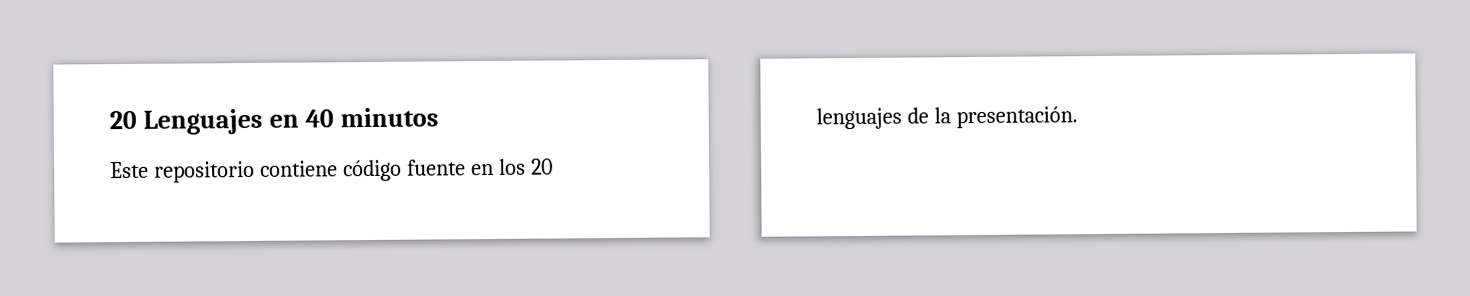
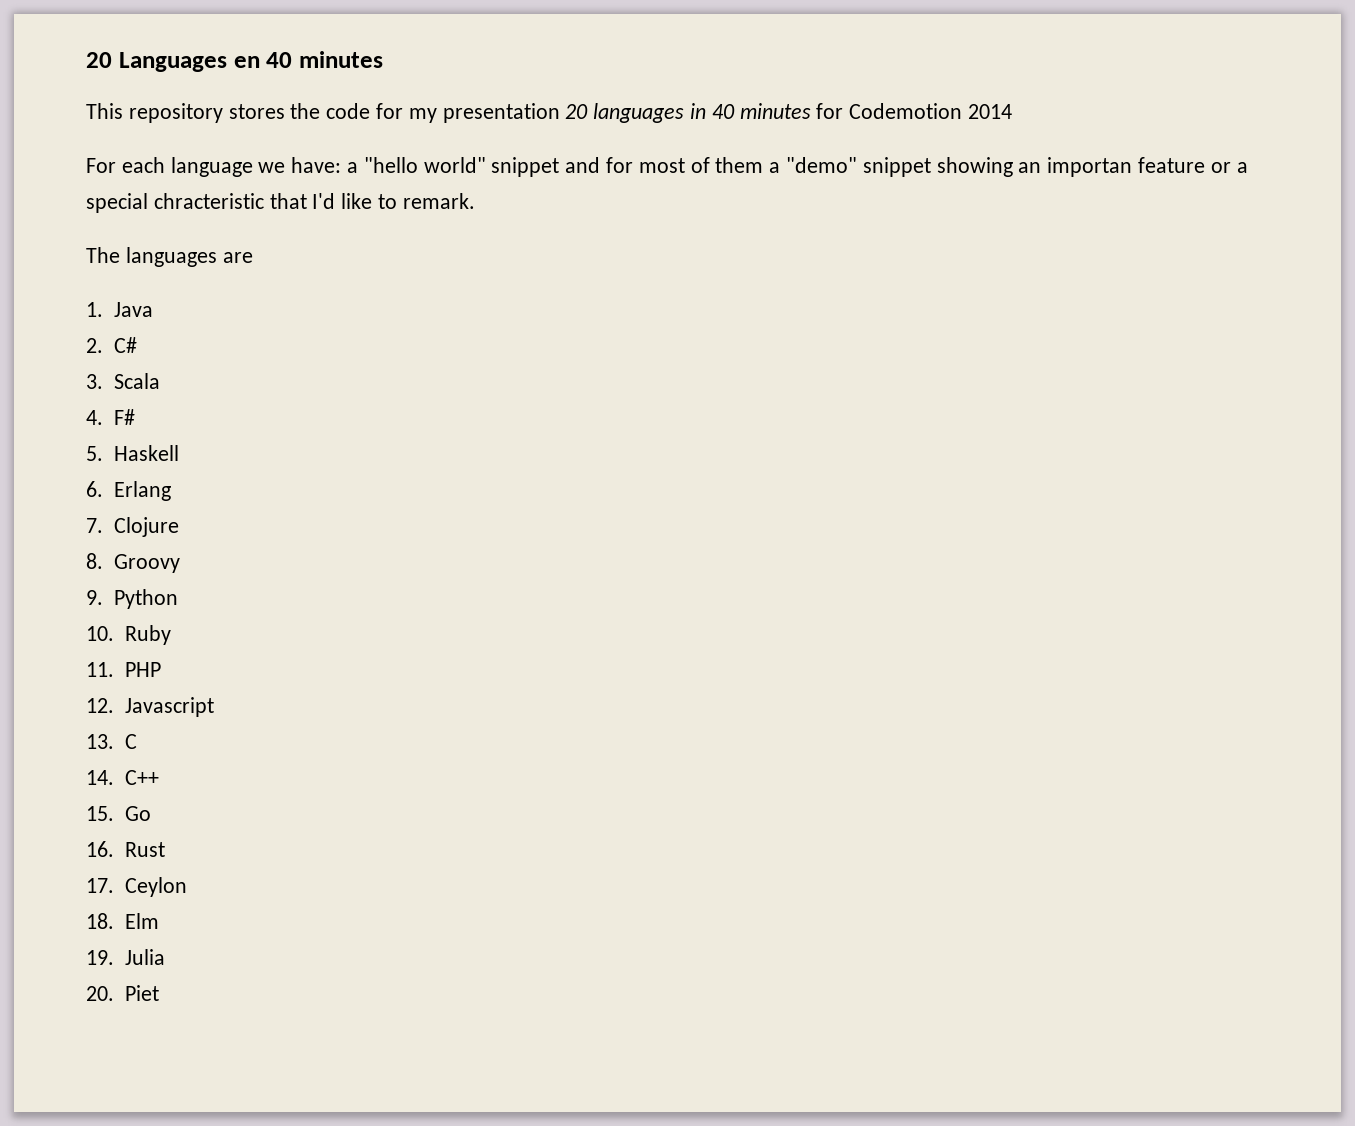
[109,108,263,135] 20 Lenguajes -> [86,52,227,72] 20 Languages
[339,107,439,128] [110,158,553,183] [816,106,1078,130] minutos // Este repositorio contiene código fuente en los 20 lenguajes de la presentación. -> [299,51,383,68] [86,103,1013,123] [86,157,1248,177] [86,193,475,213] [86,247,253,267] [86,302,153,317] [86,337,137,353] [86,373,160,389] [86,409,135,425] [86,445,179,461] [86,481,171,501] [86,517,179,537] [86,553,180,573] [86,589,178,609] [86,625,171,645] [86,662,161,677] [86,697,214,717] [86,734,137,749] [86,770,159,785] [86,806,151,821] [86,841,165,857] [86,877,187,897] [86,913,159,929] [86,949,165,965] [86,985,159,1001] minutes // This repository stores the code for my presentation 20 languages in 40 minutes for Codemotion 2014 // For each language we have: a "hello world" snippet and for most of them a "demo" snippet showing an importan feature or a special chracteristic that I'd like to remark. // The languages are // 1. Java // 2. C# // 3. Scala // 4. F# // 5. Haskell // 6. Erlang // 7. Clojure // 8. Groovy // 9. Python // 10. Ruby // 11. PHP // 12. Javascript // 13. C // 14. C++ // 15. Go // 16. Rust // 17. Ceylon // 18. Elm // 19. Julia // 20. Piet

